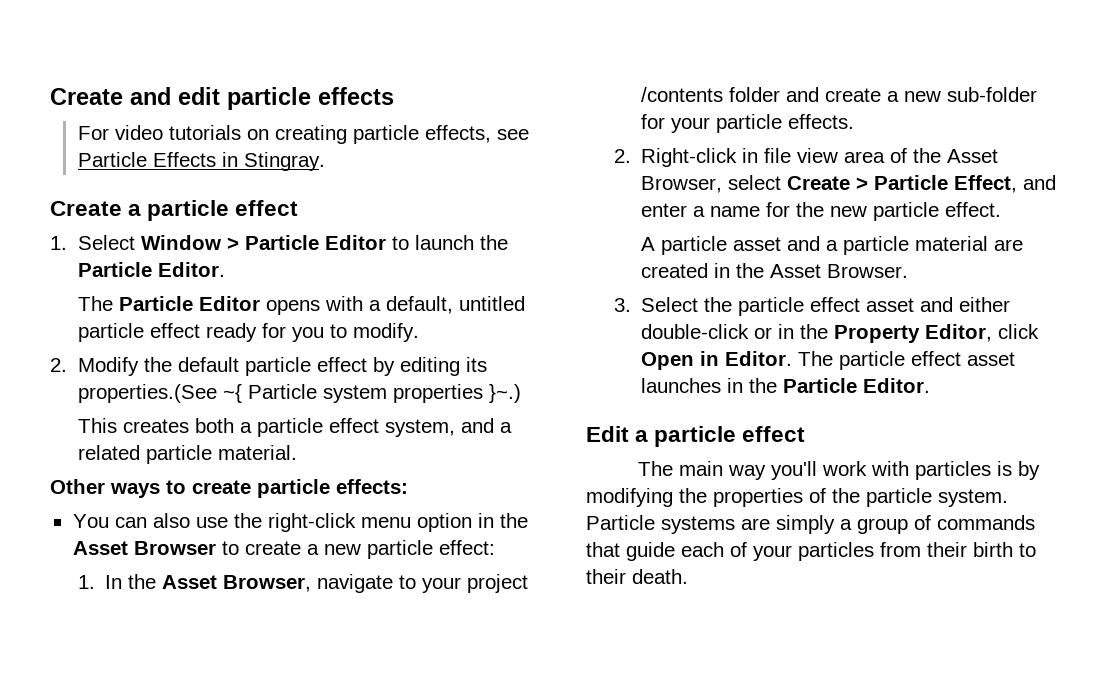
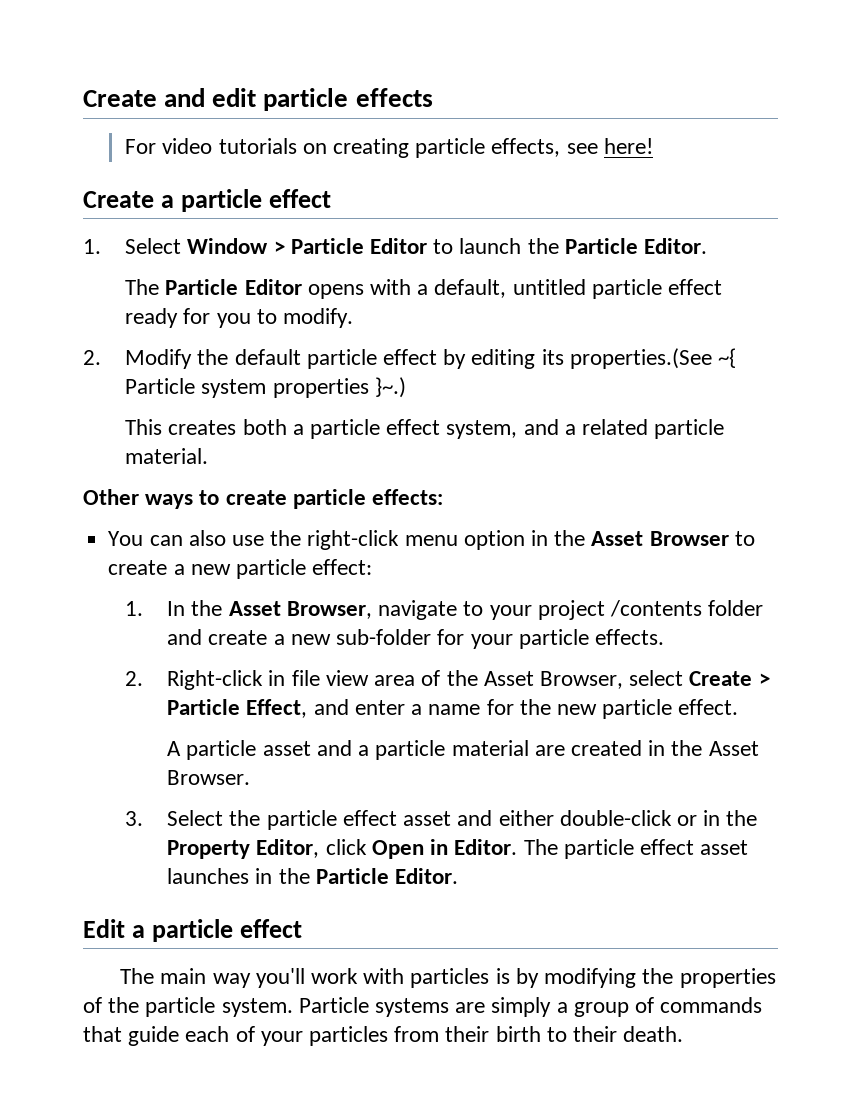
[77,152,325,171] Particle Effects in Stingray. -> [603,138,653,154] here!

